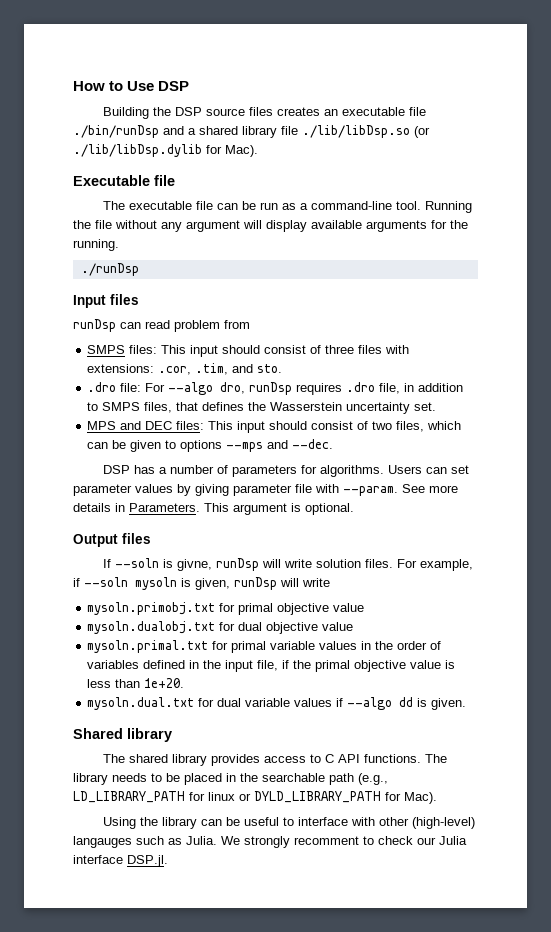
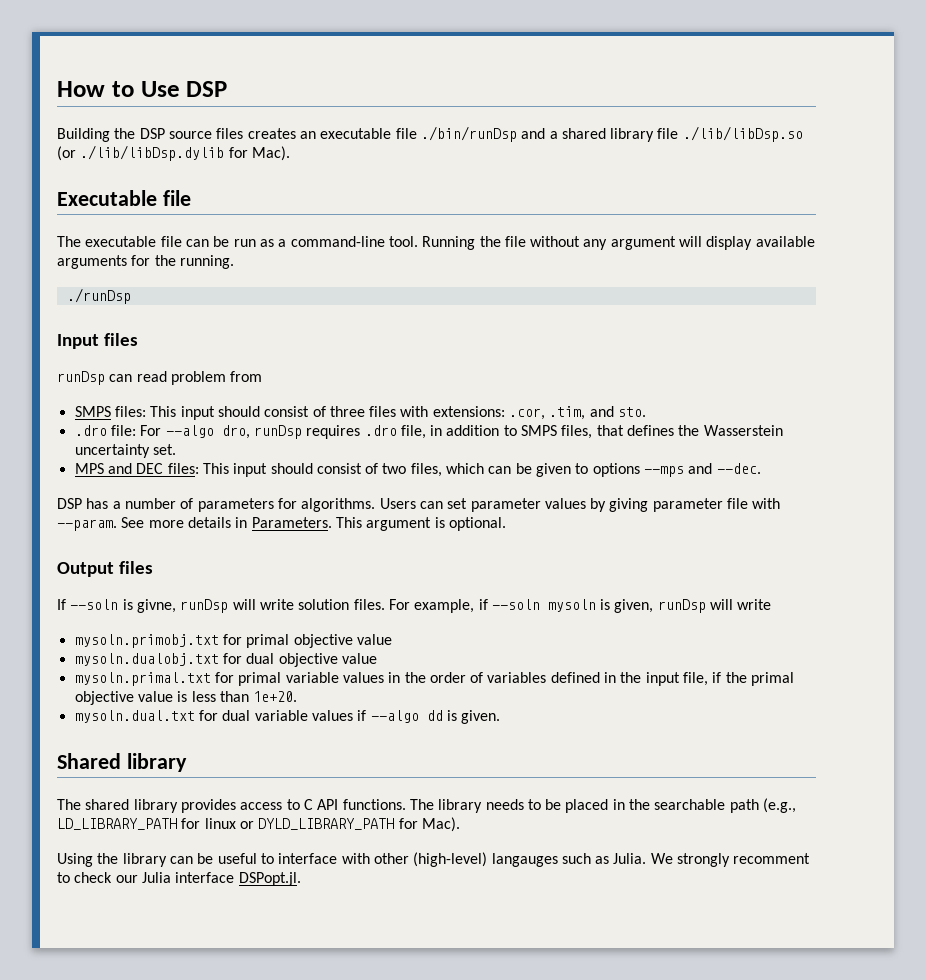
[127,855,168,867] DSP.jl. -> [238,872,301,886] DSPopt.jl.

